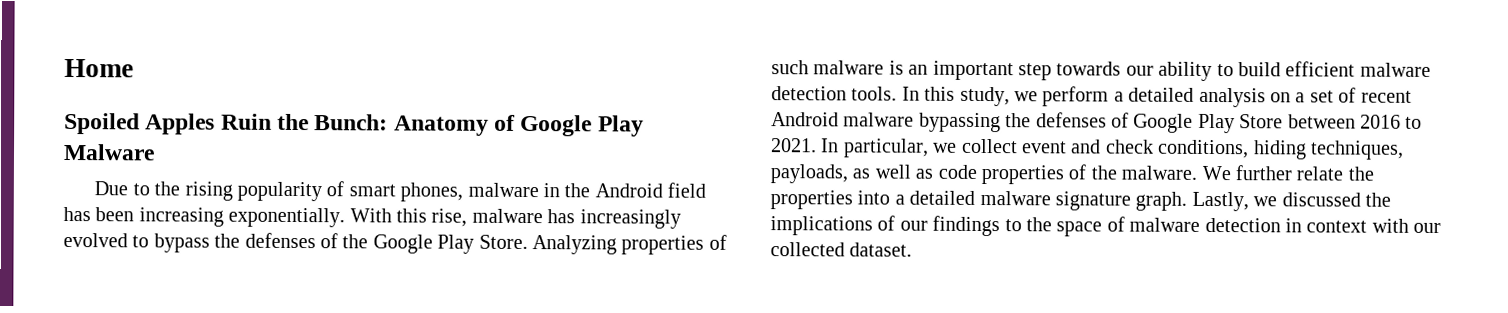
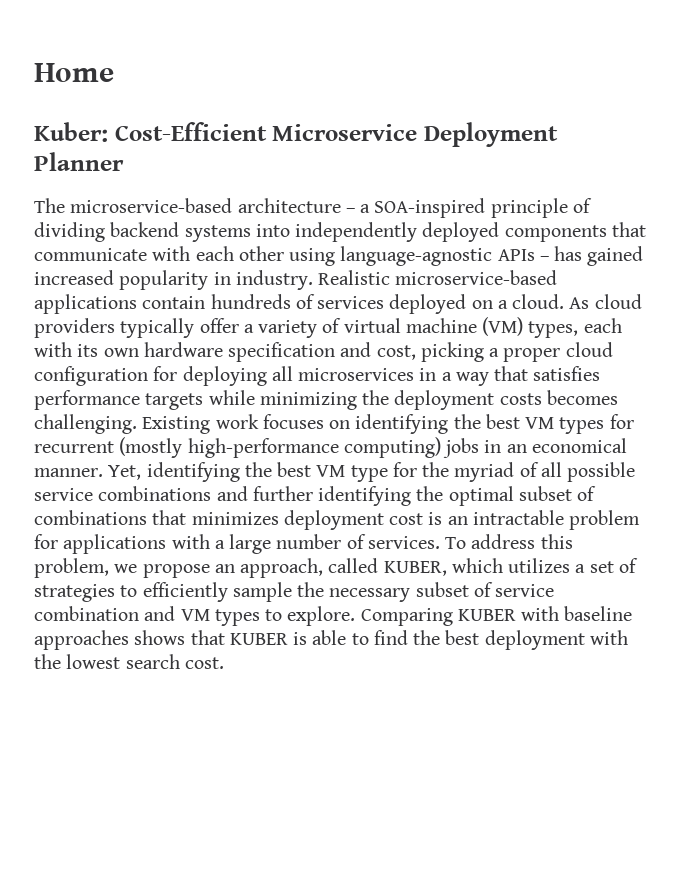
[64,112,644,137] [63,143,155,161] [94,181,707,202] [63,206,681,229] [63,232,727,255] [771,60,1431,81] [771,86,1412,108] [771,112,1423,134] [771,138,1404,160] [770,164,1374,185] [770,190,1391,212] [770,215,1442,237] [770,242,913,257] Spoiled Apples Ruin the Bunch: Anatomy of Google Play Malware // Due to the rising popularity of smart phones, malware in the Android field has been increasing exponentially. With this rise, malware has increasingly evolved to bypass the defenses of the Google Play Store. Analyzing properties of such malware is an important step towards our ability to build efficient malware detection tools. In this study, we perform a detailed analysis on a set of recent Android malware bypassing the defenses of Google Play Store between 2016 to 2021. In particular, we collect event and check conditions, hiding techniques, payloads, as well as code properties of the malware. We further relate the properties into a detailed malware signature graph. Lastly, we discussed the implications of our findings to the space of malware detection in context with our collected dataset. -> [34,122,558,147] [34,152,124,171] [34,198,592,218] [34,222,646,242] [34,246,644,266] [34,270,558,290] [34,294,642,314] [34,317,622,338] [34,342,613,362] [34,366,601,386] [34,390,618,410] [34,414,634,434] [34,437,627,458] [34,462,636,482] [34,486,597,506] [34,510,641,530] [34,534,573,554] [34,558,638,578] [34,582,555,602] [34,606,633,626] [34,630,628,650] [34,654,224,669] Kuber: Cost-Efficient Microservice Deployment Planner // The microservice-based architecture – a SOA-inspired principle of dividing backend systems into independently deployed components that communicate with each other using language-agnostic APIs – has gained increased popularity in industry. Realistic microservice-based applications contain hundreds of services deployed on a cloud. As cloud providers typically offer a variety of virtual machine (VM) types, each with its own hardware specification and cost, picking a proper cloud configuration for deploying all microservices in a way that satisfies performance targets while minimizing the deployment costs becomes challenging. Existing work focuses on identifying the best VM types for recurrent (mostly high-performance computing) jobs in an economical manner. Yet, identifying the best VM type for the myriad of all possible service combinations and further identifying the optimal subset of combinations that minimizes deployment cost is an intractable problem for applications with a large number of services. To address this problem, we propose an approach, called KUBER, which utilizes a set of strategies to efficiently sample the necessary subset of service combination and VM types to explore. Comparing KUBER with baseline approaches shows that KUBER is able to find the best deployment with the lowest search cost.

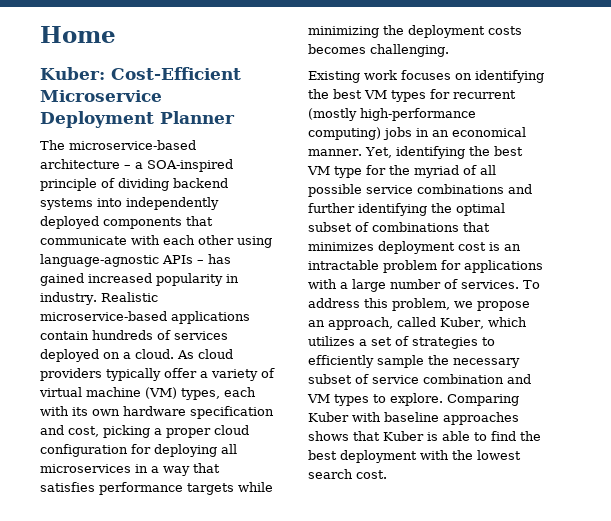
(137, 424) none -> (449, 50) //
[383,561,447,576] KUBER, -> [440,317,484,329] Kuber,
[457,609,516,621] KUBER -> [308,412,349,422] Kuber
[229,633,288,645] KUBER -> [383,431,424,441] Kuber

